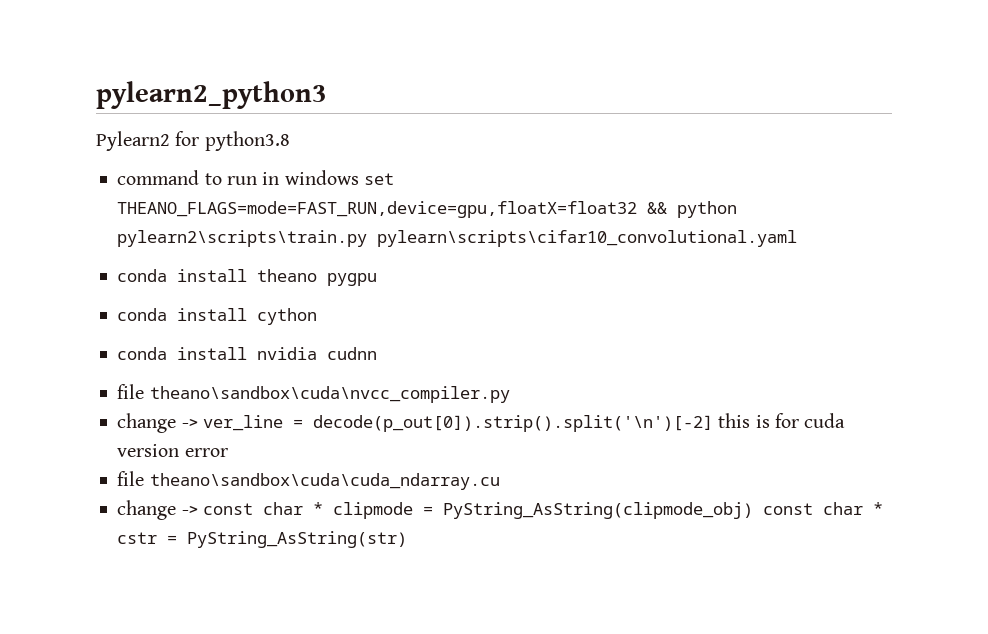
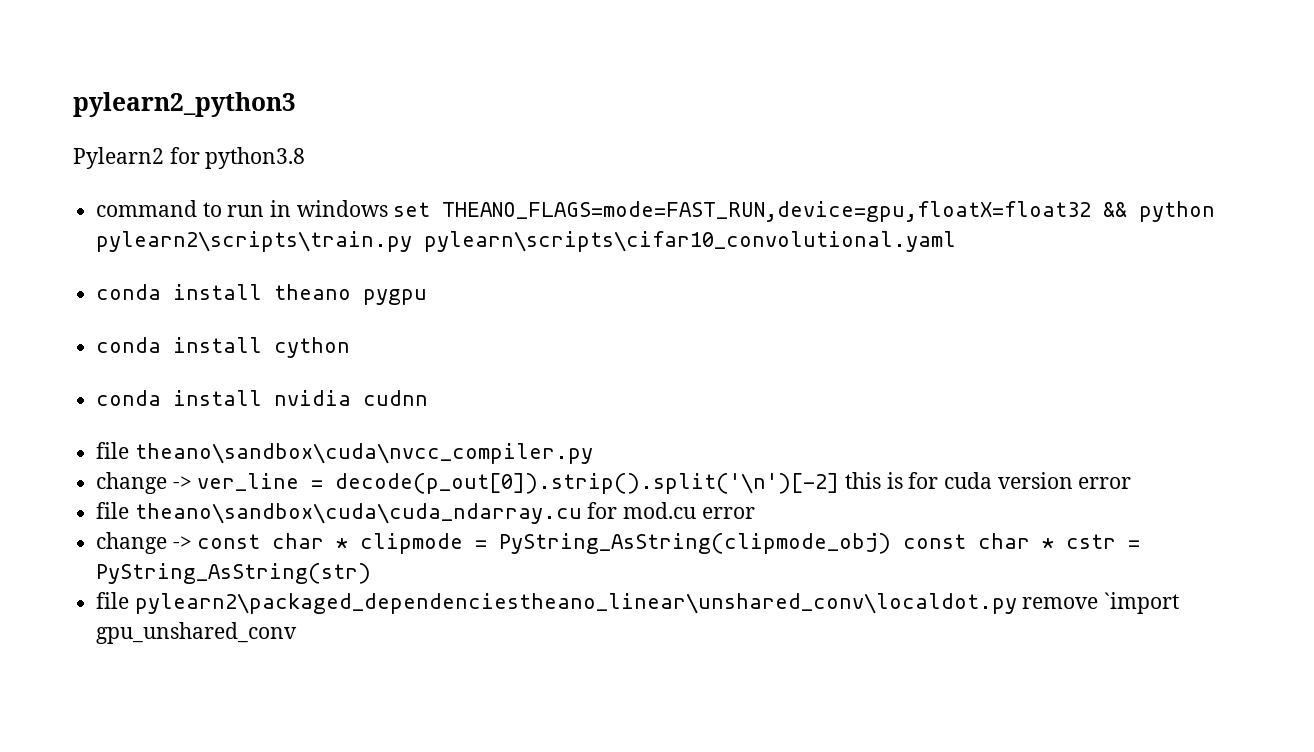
(500, 481) none -> [587,502,755,519] for mod.cu error
(408, 539) none -> [96,592,1180,614] [96,622,298,644] // file pylearn2\packaged_dependenciestheano_linear\unshared_conv\localdot.py remove `import gpu_unshared_conv

